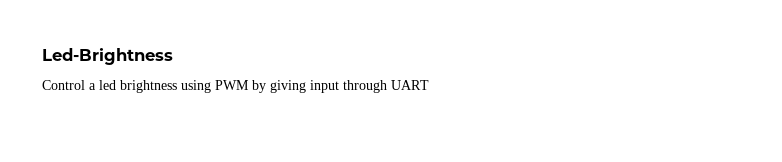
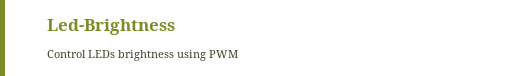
[89,80,116,90] a led -> [88,50,115,58] LEDs
[252,80,429,93] by giving input through UART -> (238, 54) none

